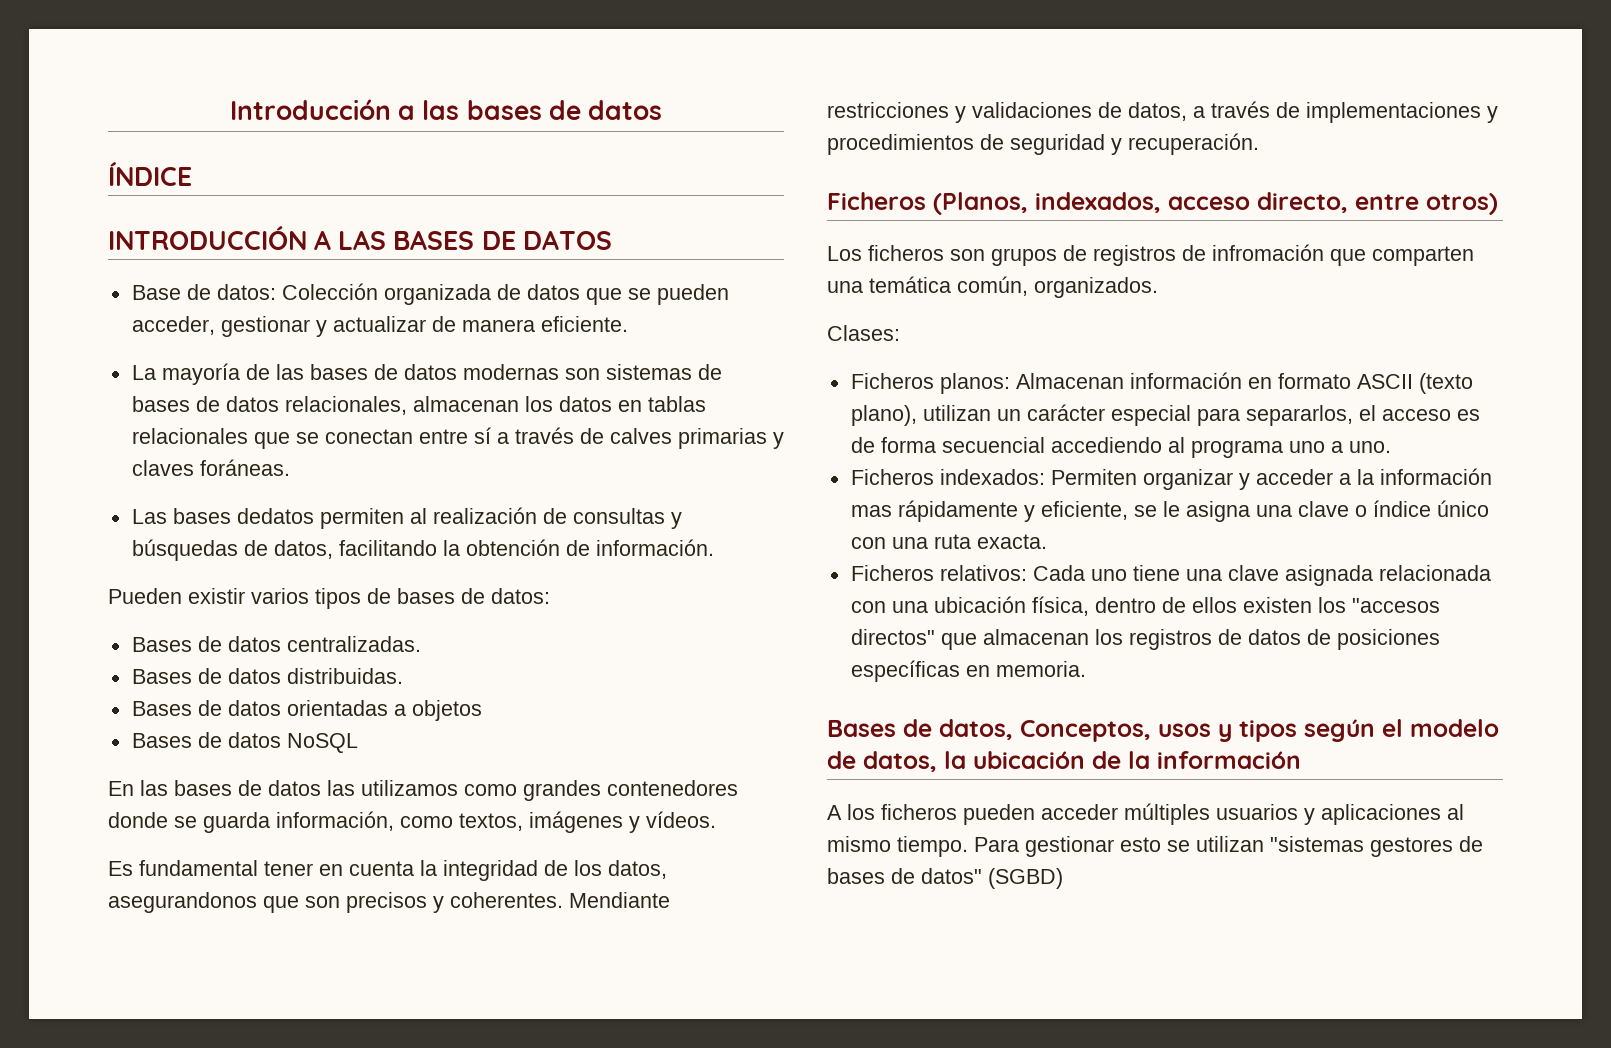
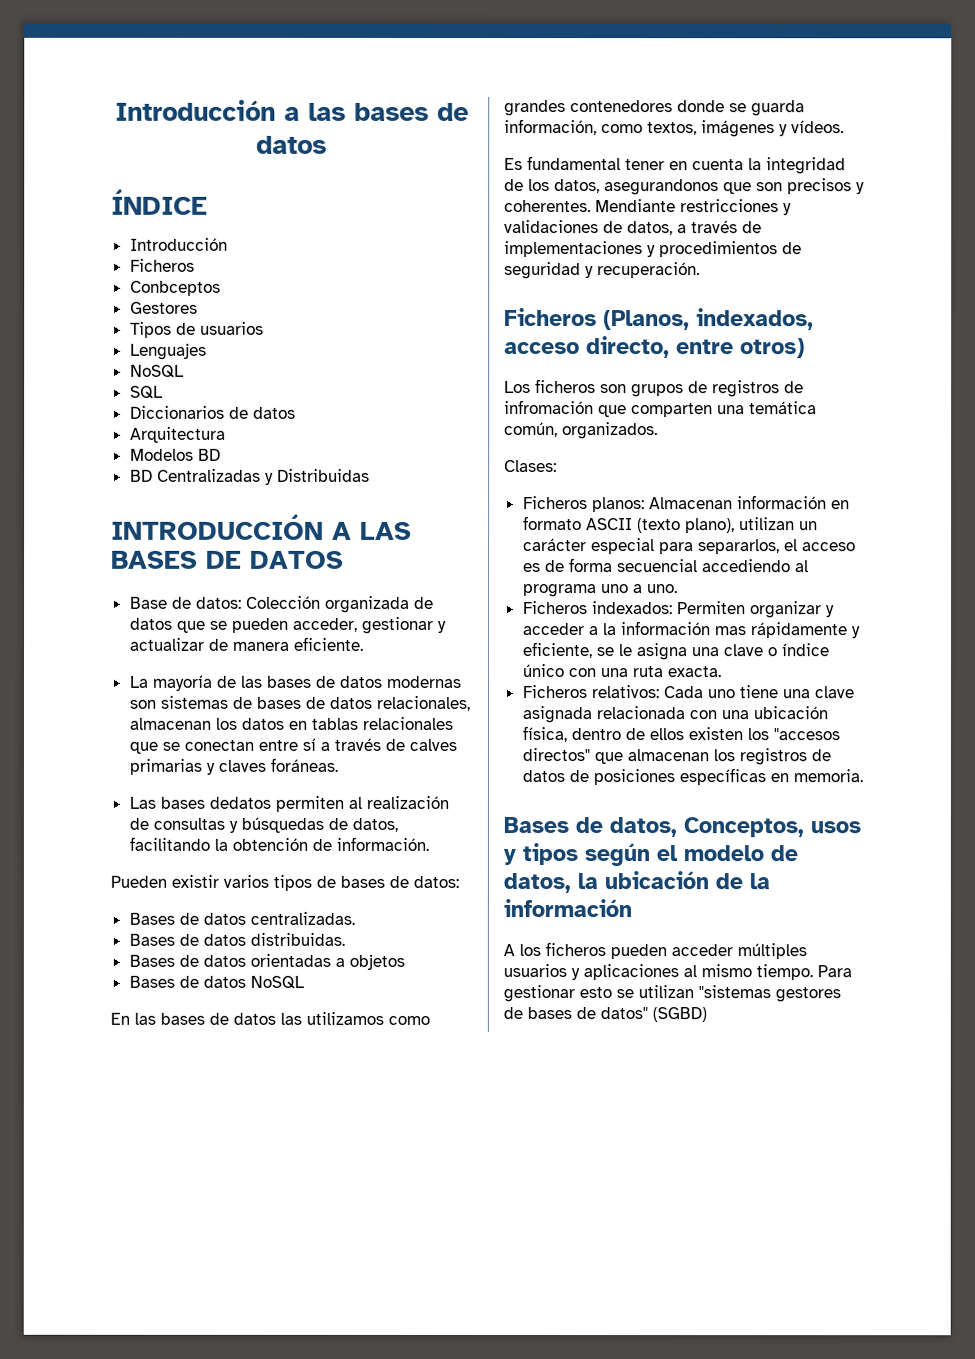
(192, 174) none -> [129,237,228,251] [129,258,195,272] [129,280,221,296] [129,301,198,314] [129,321,264,338] [129,342,207,360] [129,364,184,378] [129,385,163,399] [129,405,296,419] [129,426,226,443] [129,448,221,461] [129,468,370,485] // Introducción // Ficheros // Conbceptos // Gestores // Tipos de usuarios // Lenguajes // NoSQL // SQL // Diccionarios de datos // Arquitectura // Modelos BD // BD Centralizadas y Distribuidas

